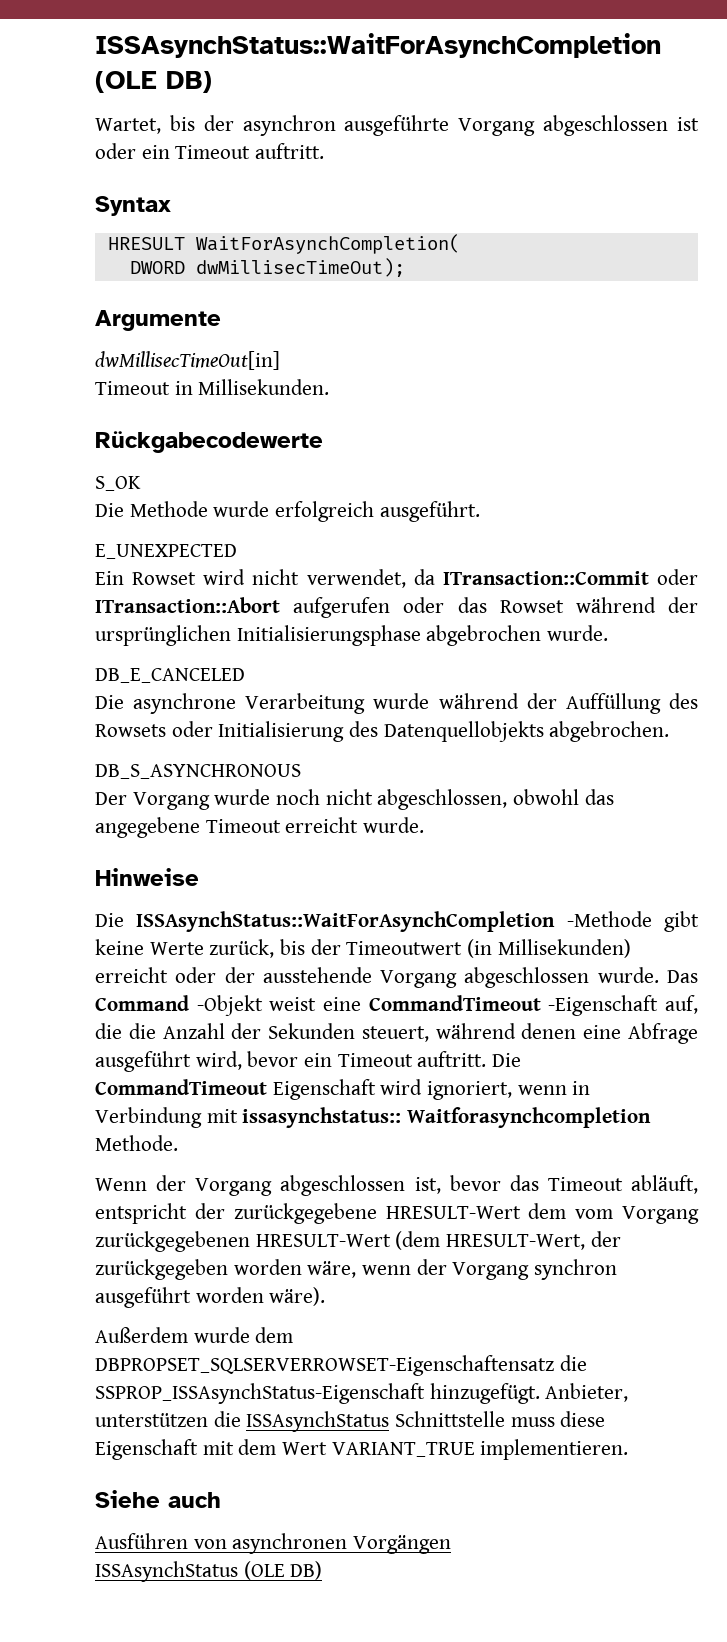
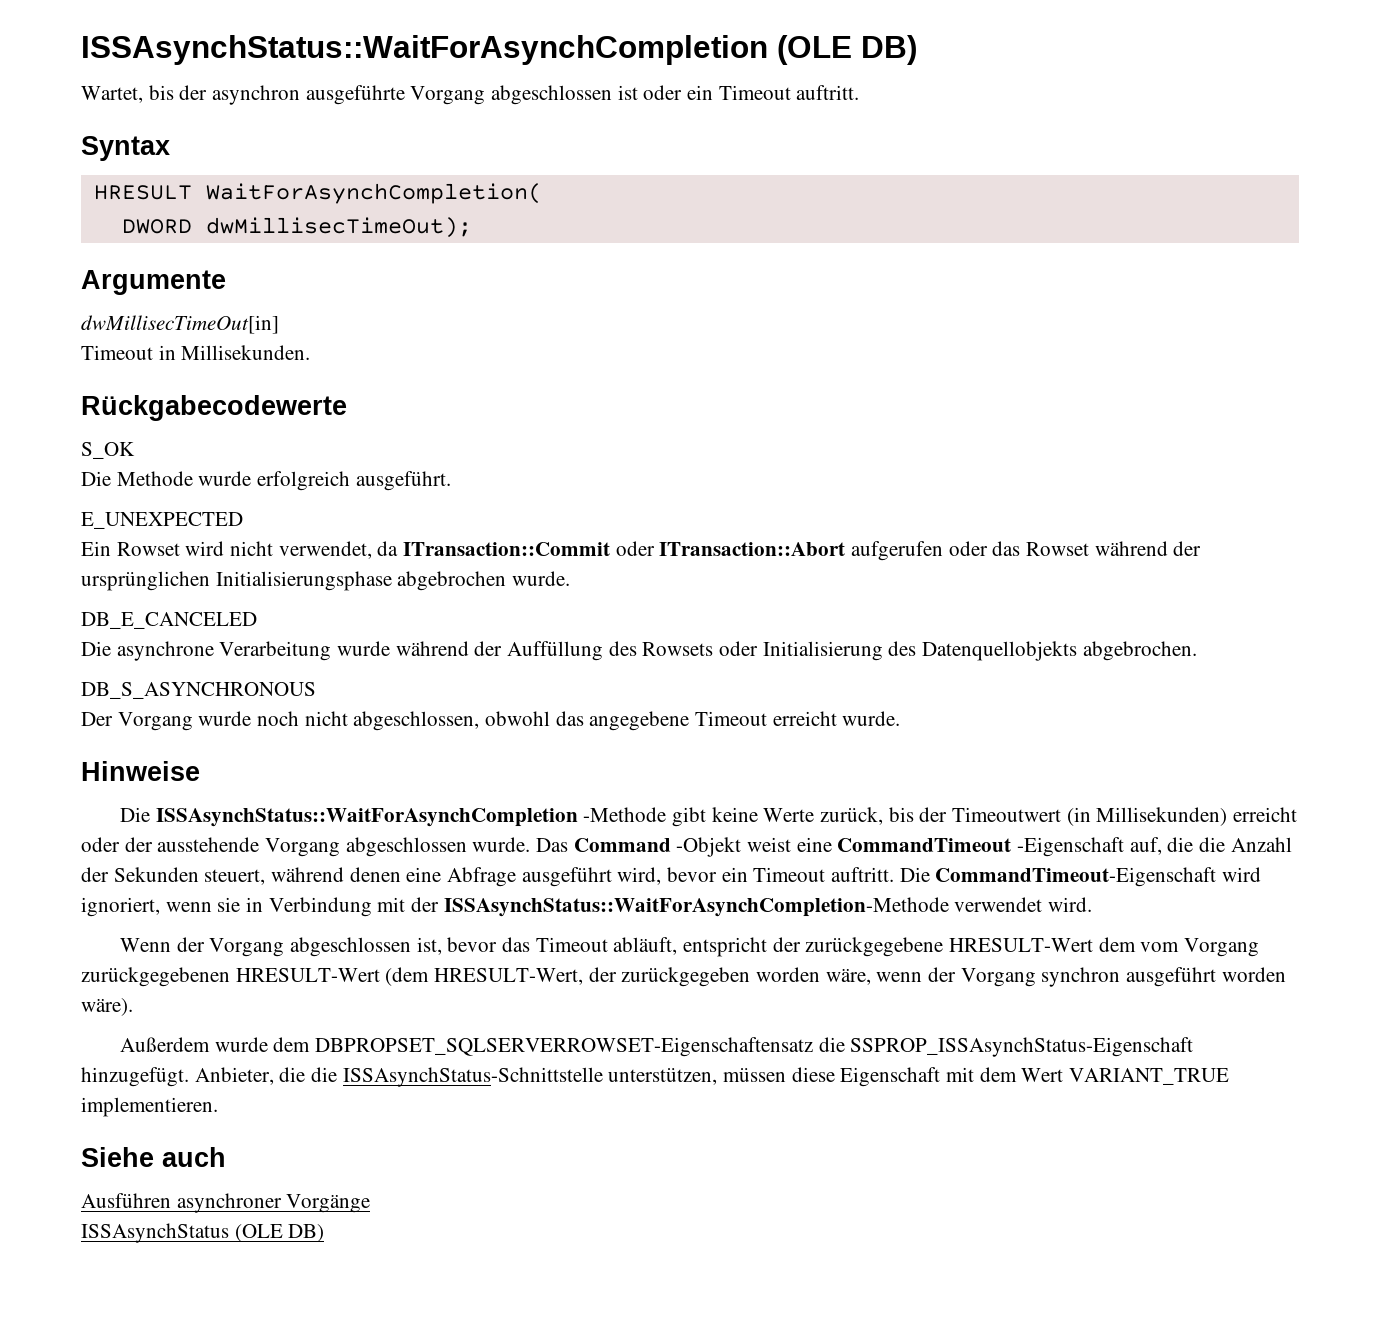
[95,1079,376,1100] CommandTimeout Eigenschaft -> [935,867,1217,887] CommandTimeout-Eigenschaft
(567, 1090) none -> [217,897,241,912] sie
[242,1107,652,1128] [95,1135,178,1151] issasynchstatus:: Waitforasynchcompletion Methode. -> [411,897,1093,917] der ISSAsynchStatus::WaitForAsynchCompletion-Methode verwendet wird.
[95,1411,555,1432] unterstützen die ISSAsynchStatus Schnittstelle muss -> [279,1067,787,1087] die die ISSAsynchStatus-Schnittstelle unterstützen, müssen
[193,1533,452,1554] von asynchronen Vorgängen -> [176,1193,371,1213] asynchroner Vorgänge

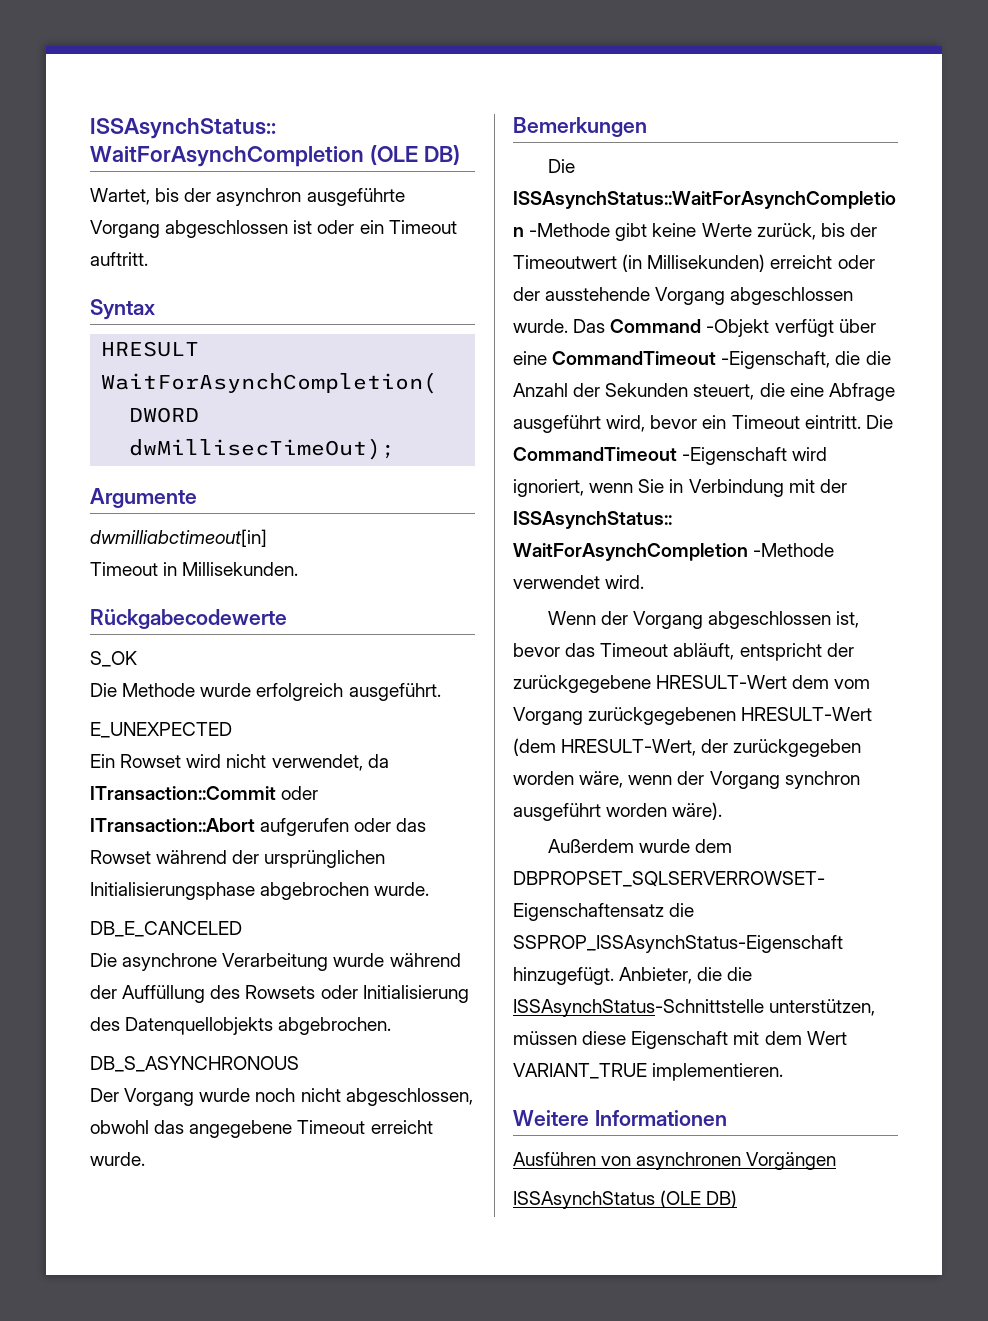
[81,315,279,334] dwMillisecTimeOut[in] -> [90,529,267,547] dwmilliabctimeout[in]
[81,761,200,781] Hinweise -> [513,117,647,137] Bemerkungen
[747,837,1162,857] weist eine CommandTimeout -Eigenschaft auf, -> [774,319,876,337] [513,351,831,369] verfügt über eine CommandTimeout -Eigenschaft,
[271,867,401,882] während denen -> [759,383,785,397] die
[831,867,1217,887] auftritt. Die CommandTimeout-Eigenschaft -> [804,415,893,429] [513,447,788,465] eintritt. Die CommandTimeout -Eigenschaft
[217,897,241,912] sie -> [638,479,665,493] Sie
[443,897,949,917] ISSAsynchStatus::WaitForAsynchCompletion-Methode -> [513,511,672,529] [513,543,835,561] ISSAsynchStatus:: WaitForAsynchCompletion -Methode
[81,1147,226,1167] Siehe auch -> [513,1110,727,1126] Weitere Informationen
[176,1193,371,1213] asynchroner Vorgänge -> [601,1152,837,1170] von asynchronen Vorgängen

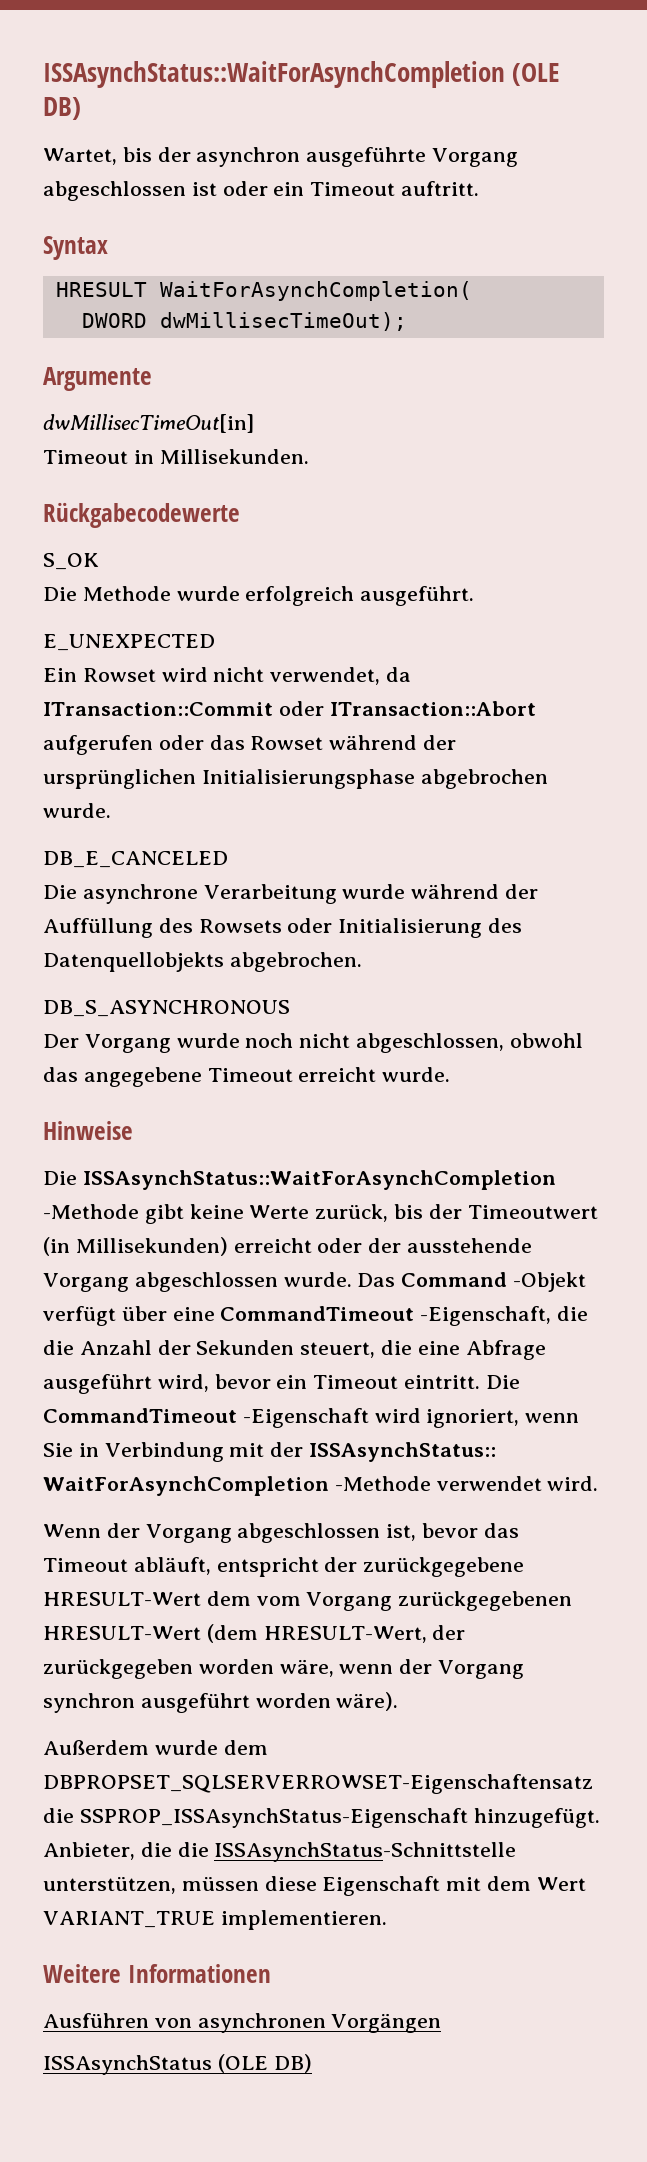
[90,529,267,547] dwmilliabctimeout[in] -> [43,414,254,433] dwMillisecTimeOut[in]
[513,117,647,137] Bemerkungen -> [43,1121,133,1140] Hinweise

